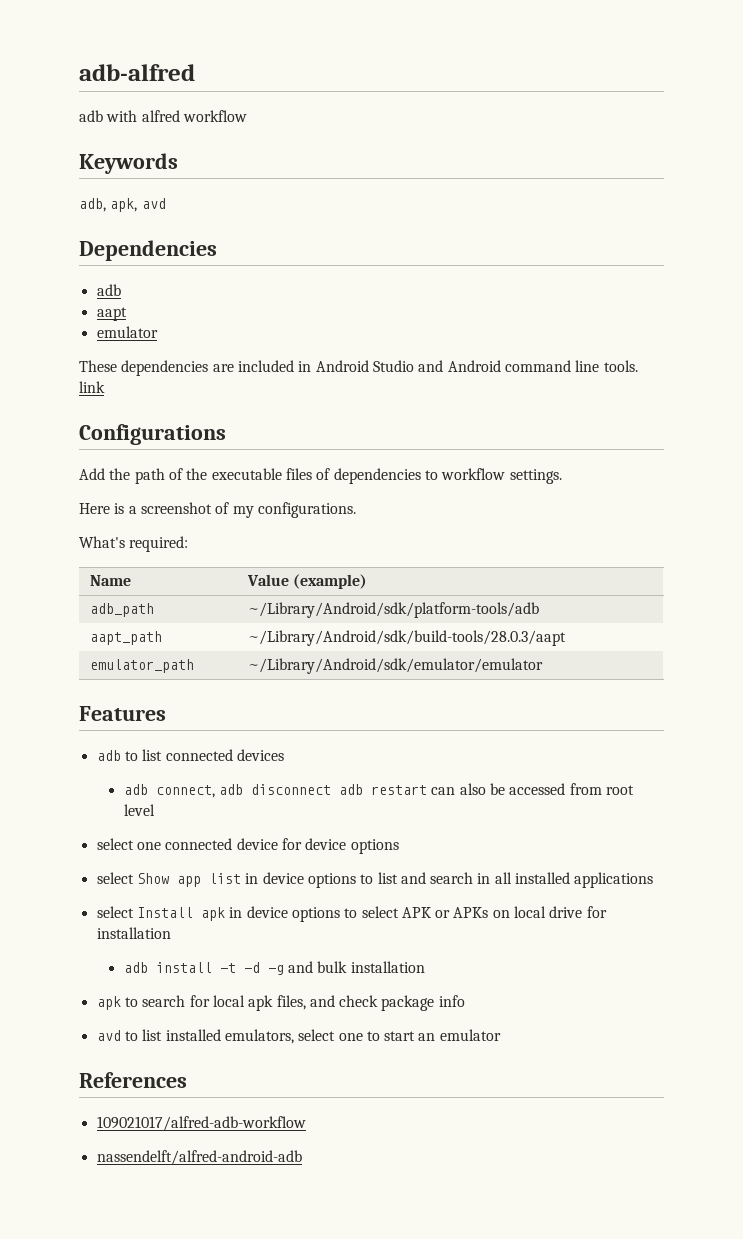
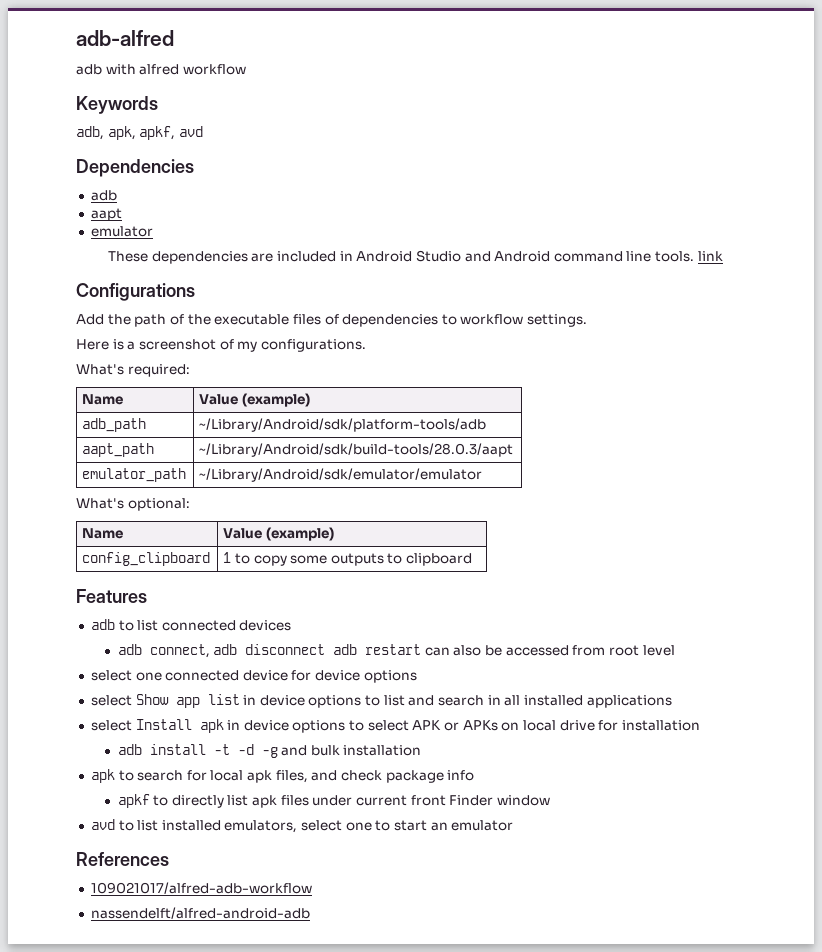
(138, 205) none -> [139,126,176,140] apkf,
(543, 666) none -> [76,498,190,511] [82,528,124,539] [223,527,334,541] [82,552,211,566] [223,552,473,566] // What's optional: // Name | Value (example) // config_clipboard | 1 to copy some outputs to clipboard
(465, 1001) none -> [117,794,550,808] // apkf to directly list apk files under current front Finder window

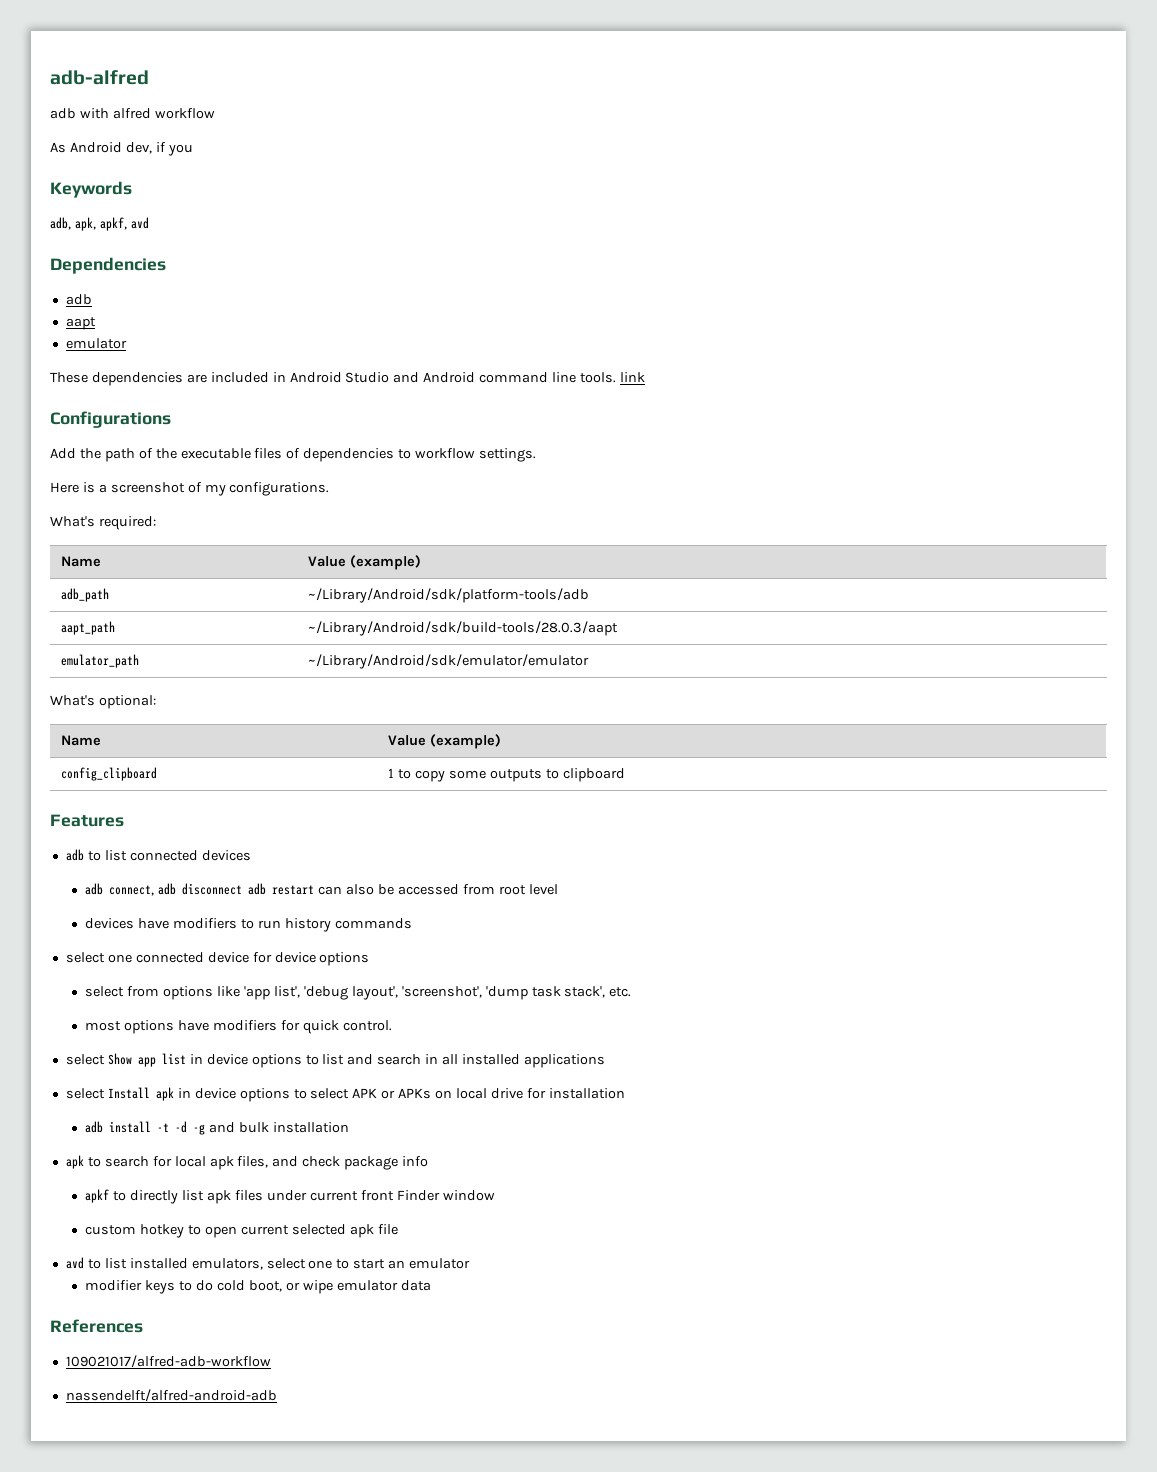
(246, 69) none -> [50,142,193,156] // As Android dev, if you
(675, 650) none -> [85,918,412,932] // devices have modifiers to run history commands
(417, 676) none -> [85,986,632,1000] [85,1020,392,1034] // select from options like 'app list', 'debug layout', 'screenshot', 'dump task stack', etc. // most options have modifiers for quick control.
(550, 800) none -> [85,1224,398,1238] // custom hotkey to open current selected apk file
(514, 825) none -> [85,1280,431,1294] // modifier keys to do cold boot, or wipe emulator data

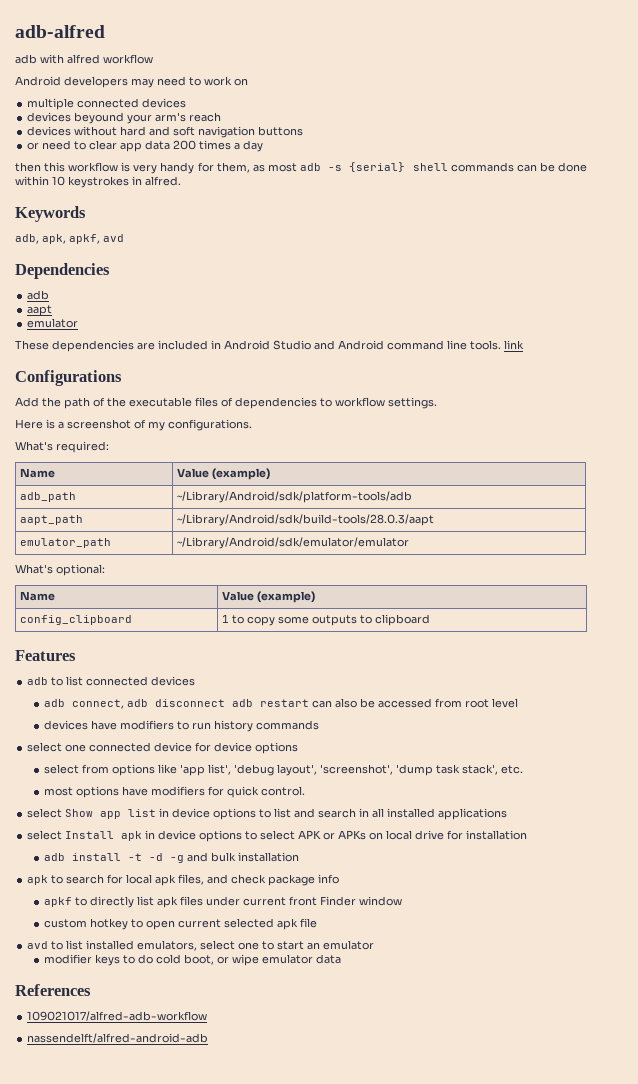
[50,142,193,156] As Android dev, if you -> [15,76,248,88] [27,98,187,110] [27,112,222,124] [27,126,304,138] [27,140,264,152] [15,162,587,174] [15,176,181,188] Android developers may need to work on // multiple connected devices // devices beyound your arm's reach // devices without hard and soft navigation buttons // or need to clear app data 200 times a day // then this workflow is very handy for them, as most adb -s {serial} shell commands can be done within 10 keystrokes in alfred.

